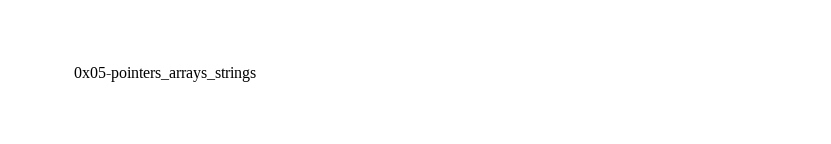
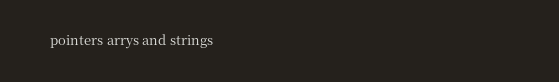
[74,67,256,82] 0x05-pointers_arrays_strings -> [50,34,213,49] pointers arrys and strings

